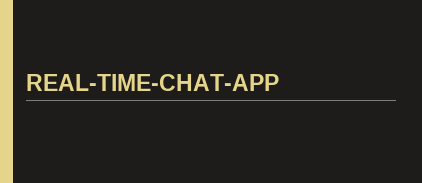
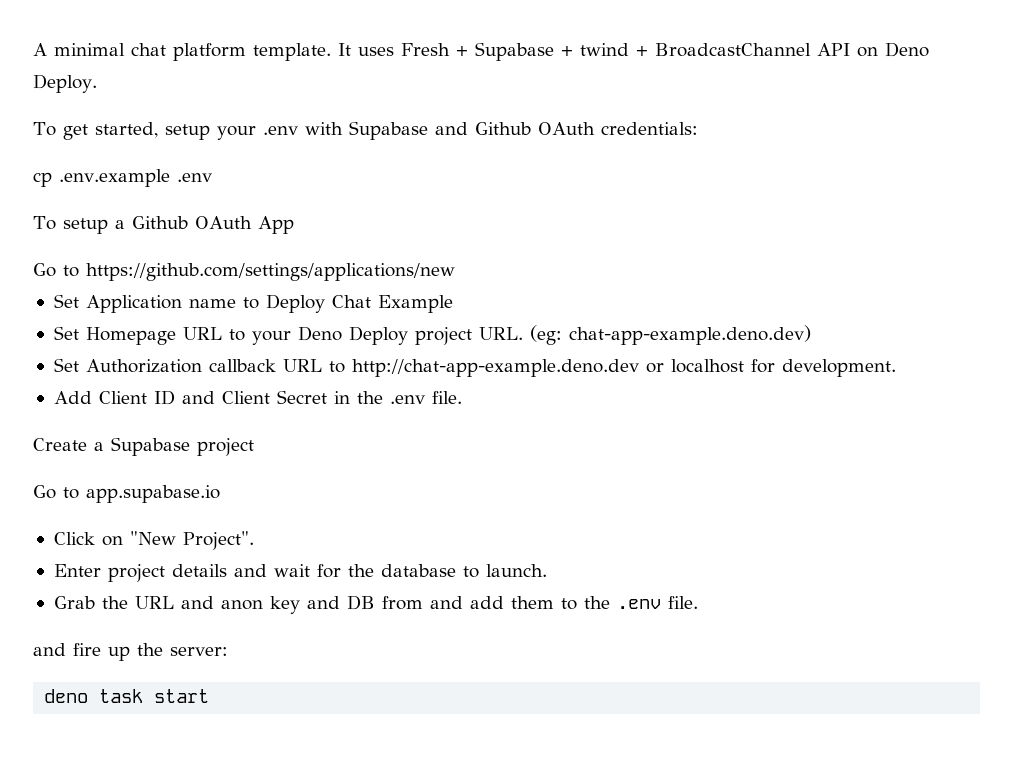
[26,74,279,91] REAL-TIME-CHAT-APP -> [33,42,929,61] [33,74,97,93] [33,121,698,140] [33,169,212,187] [33,216,294,234] [33,263,455,281] [53,294,453,313] [53,325,811,345] [53,358,896,377] [53,390,462,405] [33,437,254,456] [33,485,220,503] [53,531,254,550] [53,564,547,582] [53,595,698,614] [33,643,228,661] [44,689,210,703] A minimal chat platform template. It uses Fresh + Supabase + twind + BroadcastChannel API on Deno Deploy. // To get started, setup your .env with Supabase and Github OAuth credentials: // cp .env.example .env // To setup a Github OAuth App // Go to https://github.com/settings/applications/new // Set Application name to Deploy Chat Example // Set Homepage URL to your Deno Deploy project URL. (eg: chat-app-example.deno.dev) // Set Authorization callback URL to http://chat-app-example.deno.dev or localhost for development. // Add Client ID and Client Secret in the .env file. // Create a Supabase project // Go to app.supabase.io // Click on "New Project". // Enter project details and wait for the database to launch. // Grab the URL and anon key and DB from and add them to the .env file. // and fire up the server: // deno task start

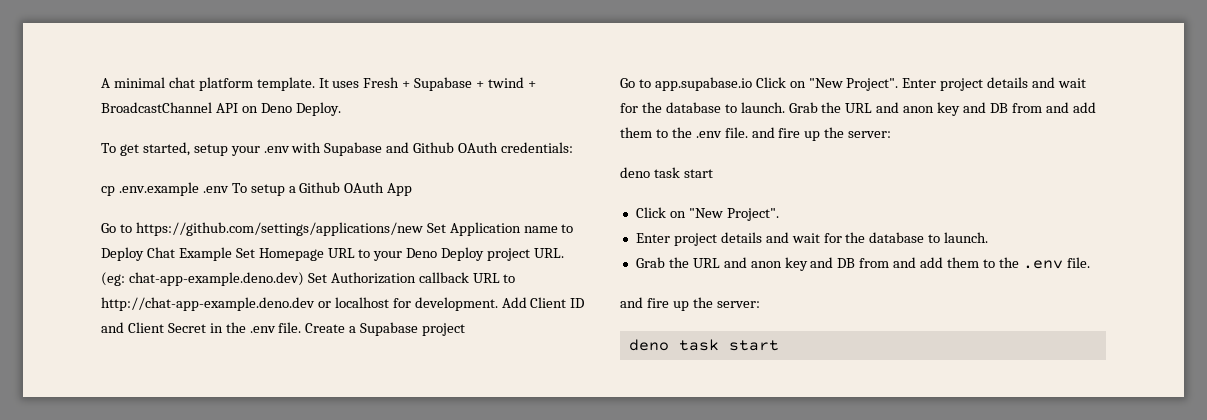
(212, 177) // -> (229, 189) none
(455, 272) // -> (423, 229) none
(453, 304) // -> (232, 254) none
(811, 335) // -> (304, 279) none
(896, 368) // -> (498, 304) none
(462, 397) // -> (302, 327) none
(220, 494) none -> [755,77,1087,91] [620,102,1096,116] [620,127,892,141] [620,167,713,178] Click on "New Project". Enter project details and wait for the database to launch. Grab the URL and anon key and DB from and add them to the .env file. and fire up the server: // deno task start

